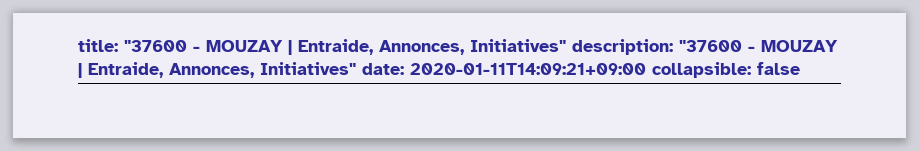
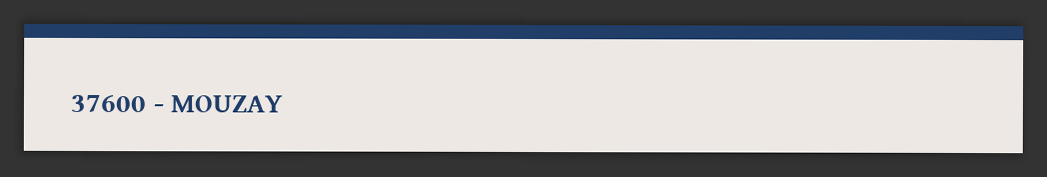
[78,39,838,55] [78,62,800,78] title: "37600 - MOUZAY | Entraide, Annonces, Initiatives" description: "37600 - MOUZAY | Entraide, Annonces, Initiatives" date: 2020-01-11T14:09:21+09:00 collapsible: false -> [70,94,283,113] 37600 - MOUZAY

